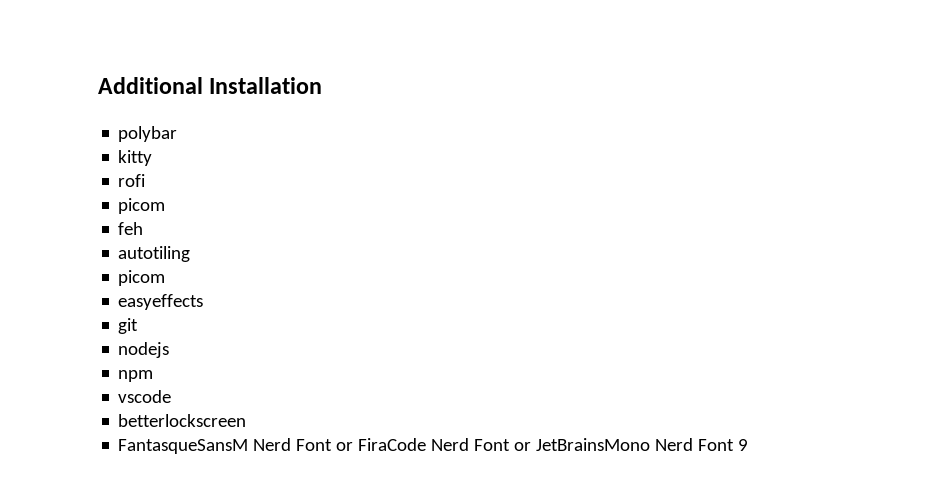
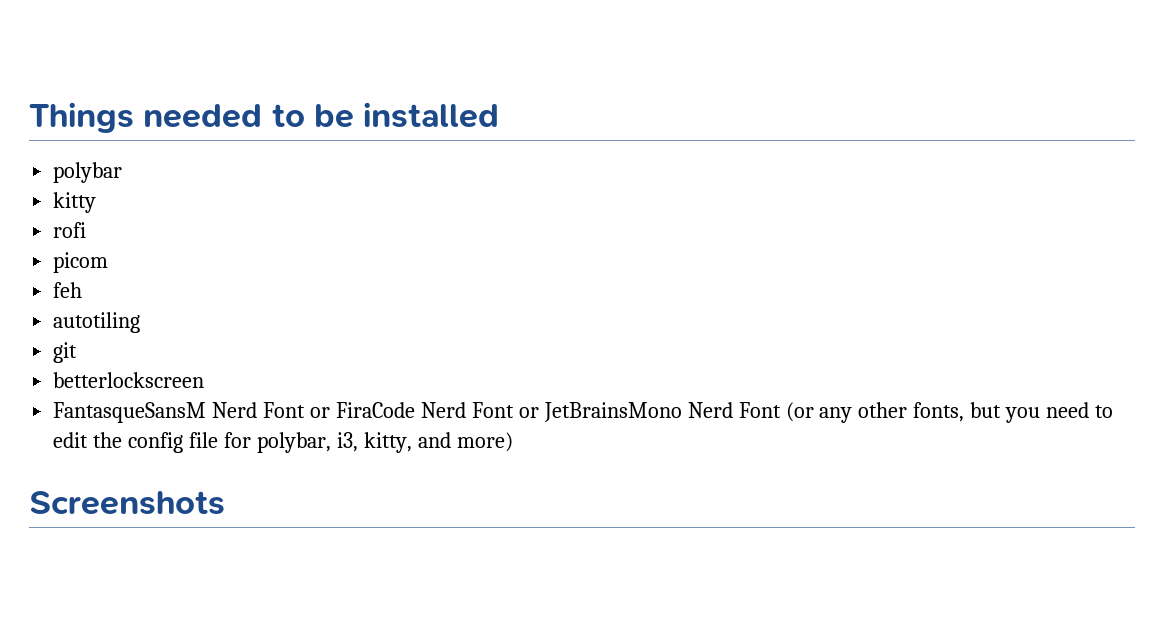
[98,77,323,94] Additional Installation -> [29,102,500,133] Things needed to be installed
[118,270,166,286] [118,294,204,310] // picom // easyeffects -> (141, 322) none
[118,342,170,358] [118,370,154,382] [118,390,172,403] // nodejs // npm // vscode -> (78, 352) none
[738,439,749,451] 9 -> [785,402,1114,423] [53,432,513,453] [29,491,225,515] (or any other fonts, but you need to edit the config file for polybar, i3, kitty, and more) // Screenshots

